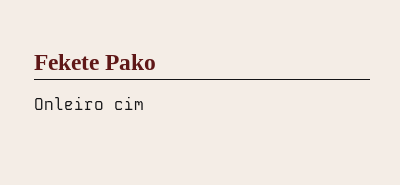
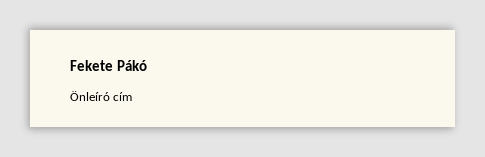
[105,54,157,70] [34,96,144,110] Pako // Onleiro cim -> [116,60,147,71] [70,91,133,101] Pákó // Önleíró cím

